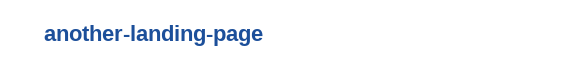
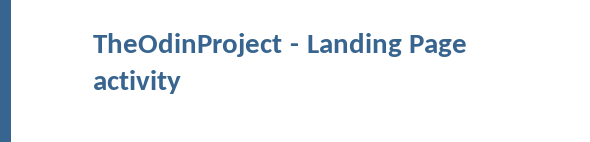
[44,25,263,46] another-landing-page -> [93,33,468,57] [93,70,181,94] TheOdinProject - Landing Page activity

